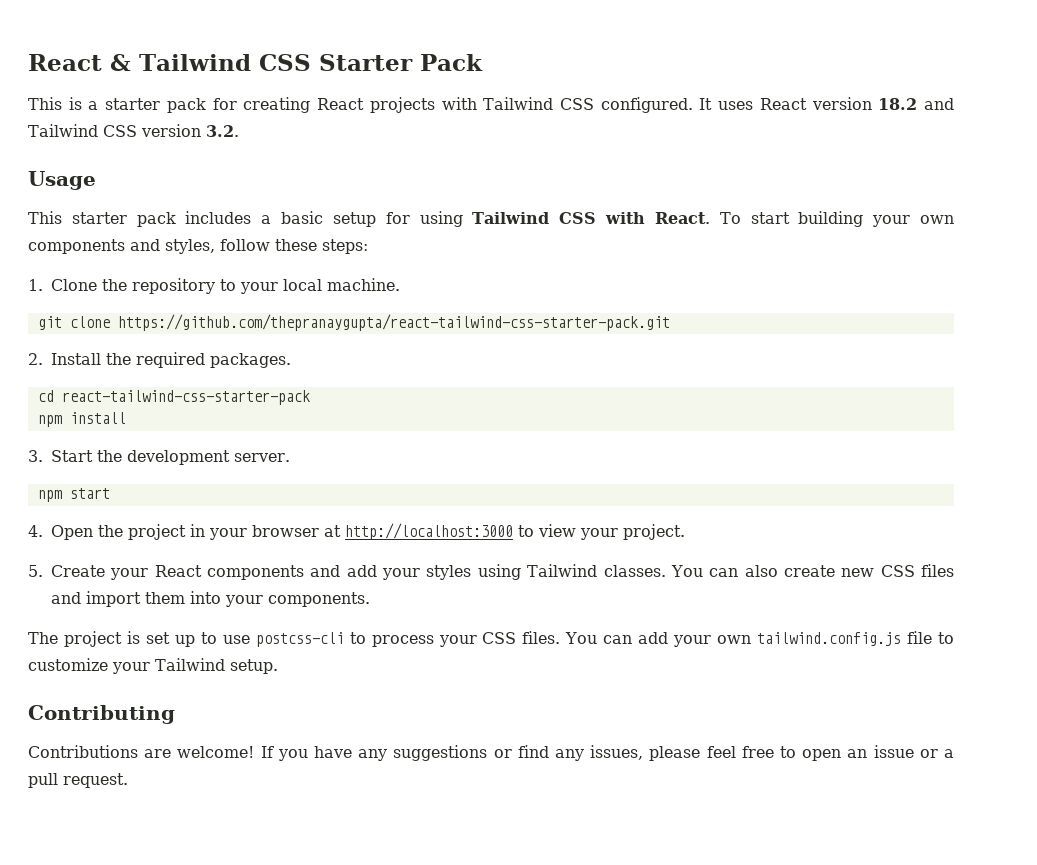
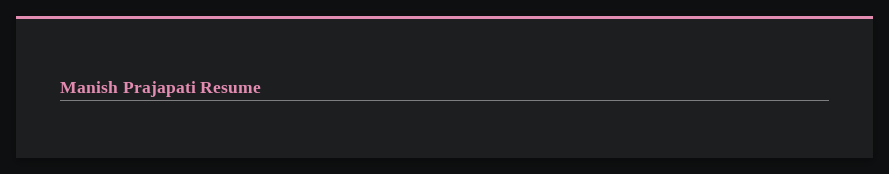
[28,54,483,71] [28,97,955,113] [28,124,239,137] [28,171,96,190] [28,211,954,227] [28,239,368,254] [28,278,400,294] [37,314,670,331] [28,352,291,368] [37,390,310,405] [37,412,126,427] [28,450,290,465] [37,488,110,502] [28,523,685,540] [28,564,955,580] [51,591,370,607] [28,631,954,647] [28,658,278,674] [28,705,175,724] [28,745,955,761] [28,773,128,788] React & Tailwind CSS Starter Pack // This is a starter pack for creating React projects with Tailwind CSS configured. It uses React version 18.2 and Tailwind CSS version 3.2. // Usage // This starter pack includes a basic setup for using Tailwind CSS with React. To start building your own components and styles, follow these steps: // 1. Clone the repository to your local machine. // git clone https://github.com/thepranaygupta/react-tailwind-css-starter-pack.git // 2. Install the required packages. // cd react-tailwind-css-starter-pack // npm install // 3. Start the development server. // npm start // 4. Open the project in your browser at http://localhost:3000 to view your project. // 5. Create your React components and add your styles using Tailwind classes. You can also create new CSS files and import them into your components. // The project is set up to use postcss-cli to process your CSS files. You can add your own tailwind.config.js file to customize your Tailwind setup. // Contributing // Contributions are welcome! If you have any suggestions or find any issues, please feel free to open an issue or a pull request. -> [60,81,262,97] Manish Prajapati Resume

